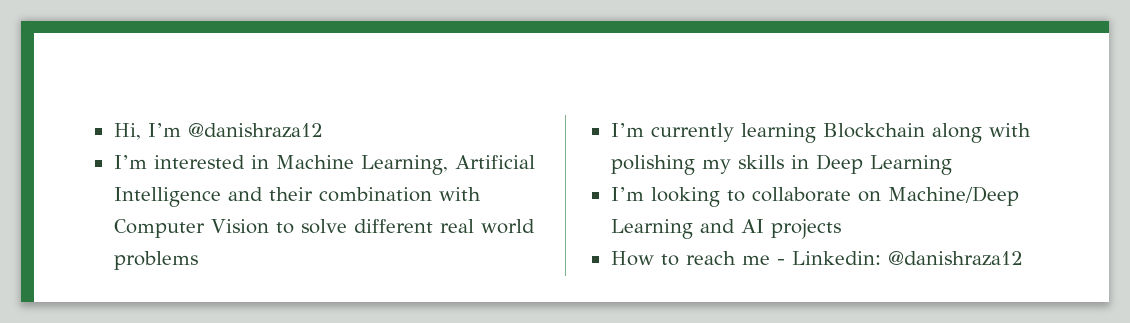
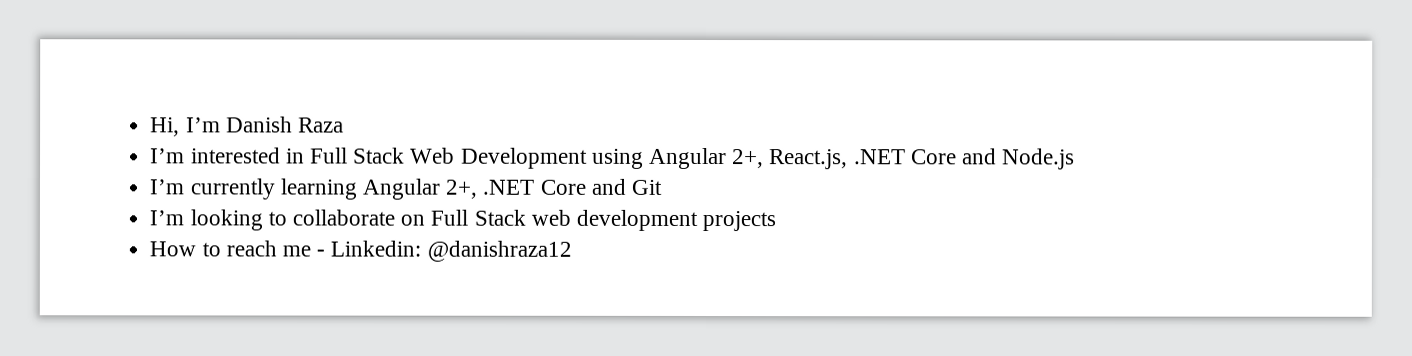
[187,123,323,138] @danishraza12 -> [225,116,344,133] Danish Raza
[275,155,535,175] [113,187,481,207] [113,219,535,238] [113,251,198,270] [610,123,1031,143] [610,154,952,175] Machine Learning, Artificial Intelligence and their combination with Computer Vision to solve different real world problems // I’m currently learning Blockchain along with polishing my skills in Deep Learning -> [309,147,1076,170] [149,178,662,200] Full Stack Web Development using Angular 2+, React.js, .NET Core and Node.js // I’m currently learning Angular 2+, .NET Core and Git
[887,186,1019,206] [610,219,764,239] Machine/Deep Learning and AI -> [430,209,698,231] Full Stack web development

